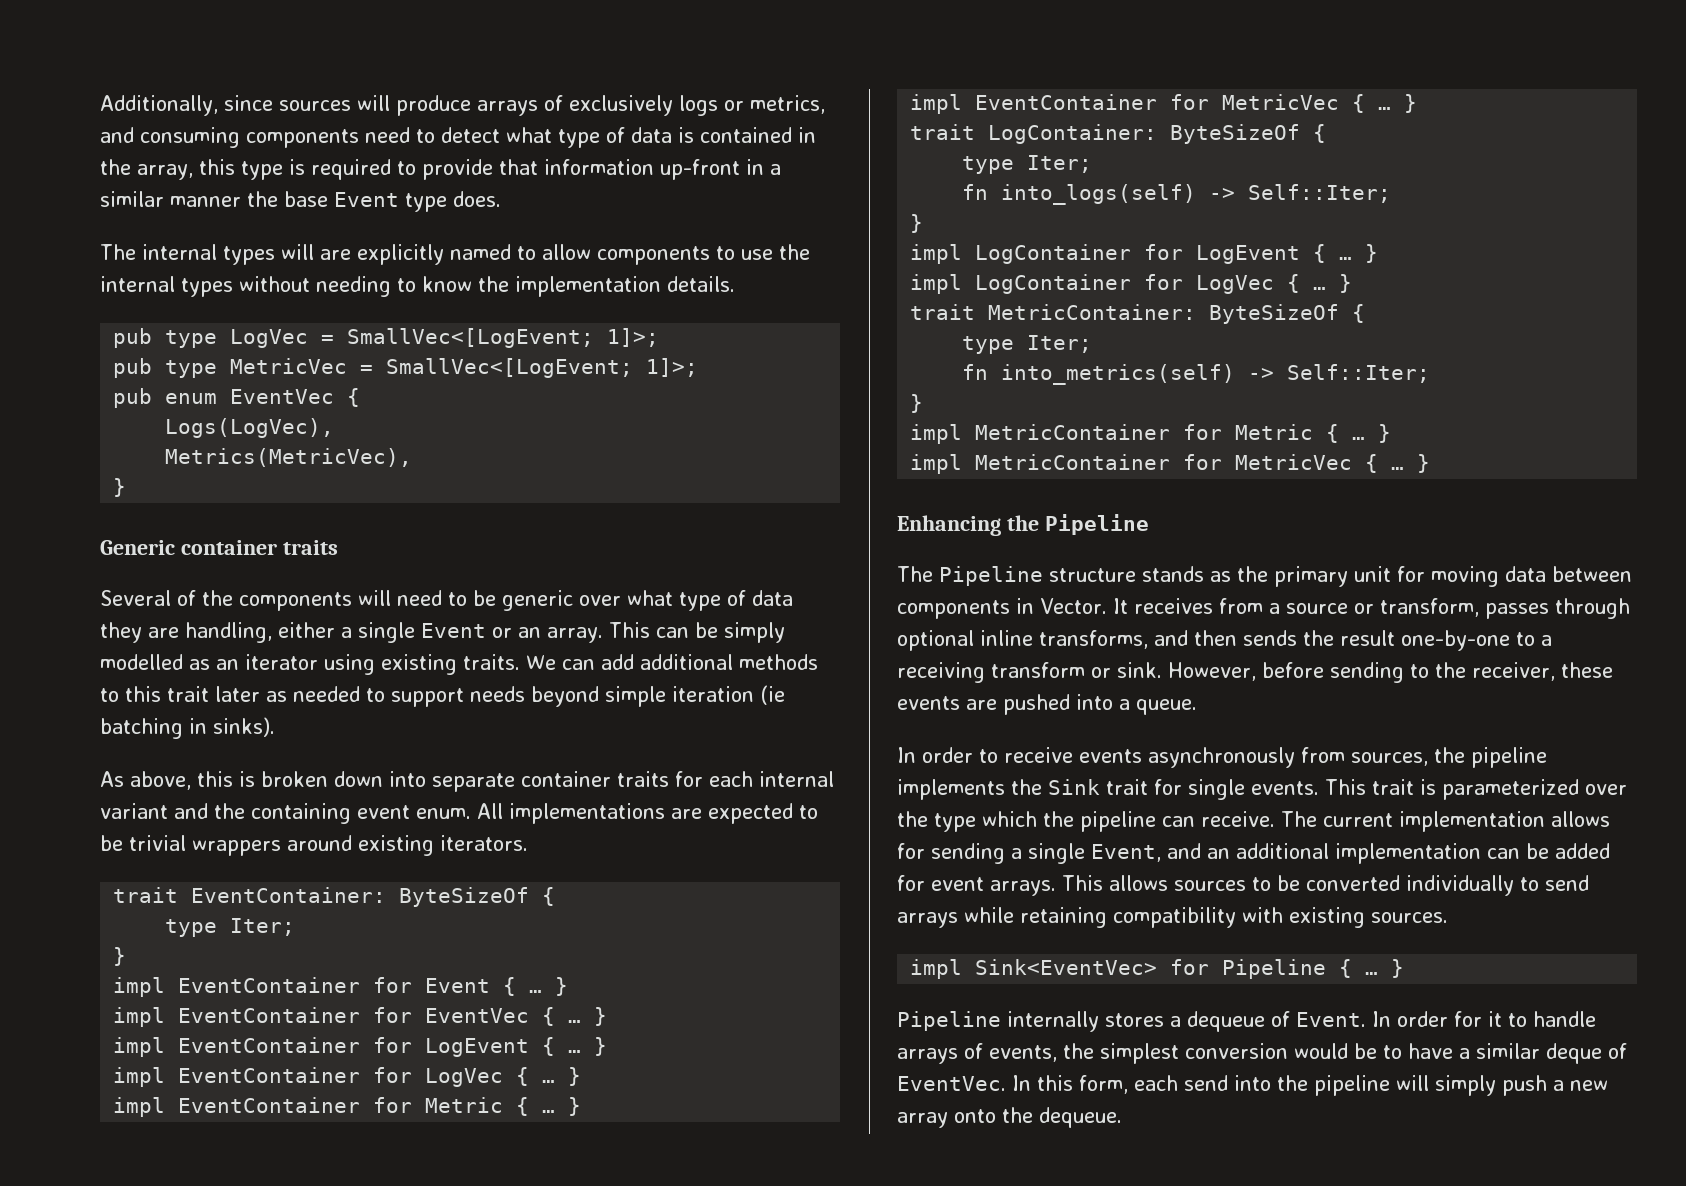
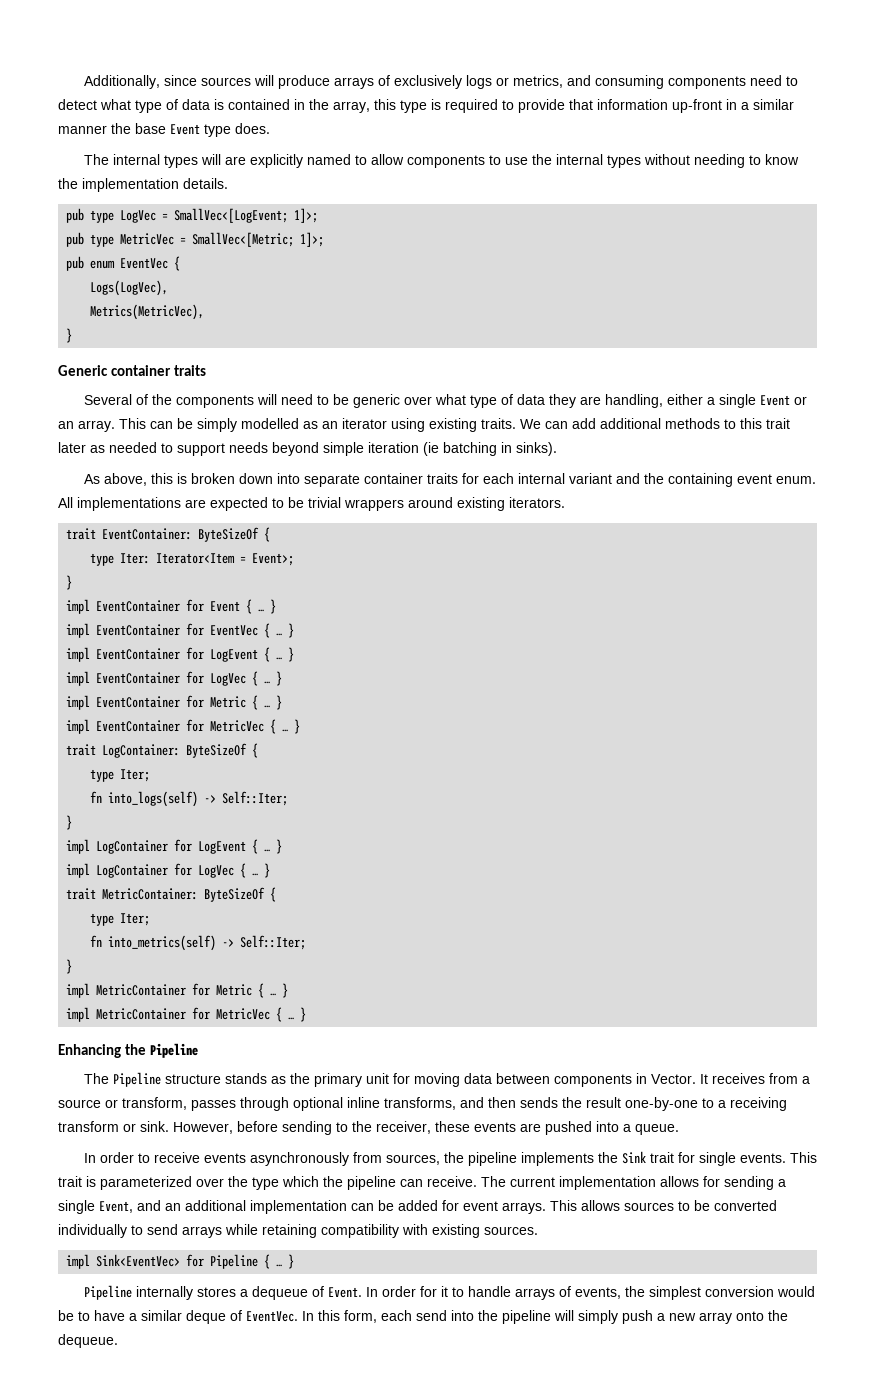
[386,358,634,378] SmallVec<[LogEvent; -> [192,232,295,247] SmallVec<[Metric;
[230,918,296,936] Iter; -> [120,553,295,566] Iter: Iterator<Item = Event>;

